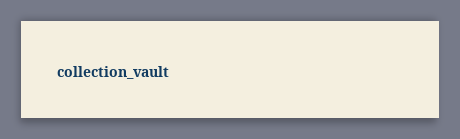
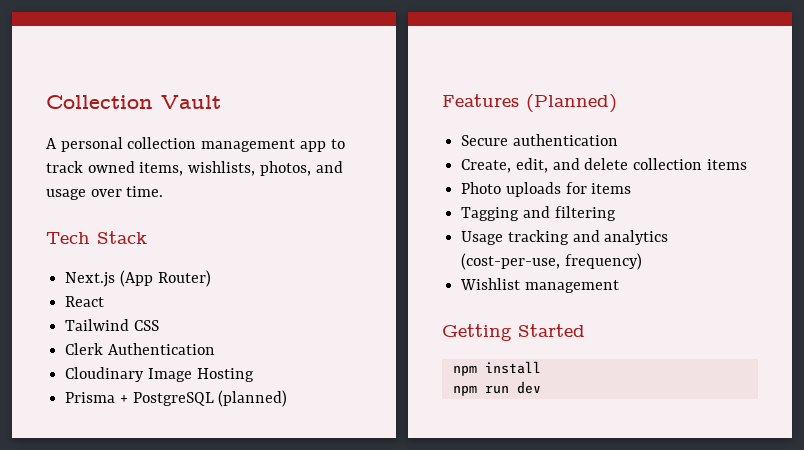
[57,66,169,79] collection_vault -> [46,95,221,109] [46,137,345,152] [46,161,343,176] [46,186,164,200] [46,231,147,244] [65,270,211,287] [65,296,105,307] [65,319,159,331] [65,343,215,355] [65,367,254,382] [65,390,288,407] [442,94,617,113] [461,134,618,146] [461,158,747,173] [461,182,632,197] [461,206,616,221] [461,230,669,245] [461,253,642,270] [460,278,619,293] [442,324,585,341] [452,361,541,376] [452,381,541,396] Collection Vault // A personal collection management app to track owned items, wishlists, photos, and usage over time. // Tech Stack // Next.js (App Router) // React // Tailwind CSS // Clerk Authentication // Cloudinary Image Hosting // Prisma + PostgreSQL (planned) // Features (Planned) // Secure authentication // Create, edit, and delete collection items // Photo uploads for items // Tagging and filtering // Usage tracking and analytics (cost-per-use, frequency) // Wishlist management // Getting Started // npm install // npm run dev

